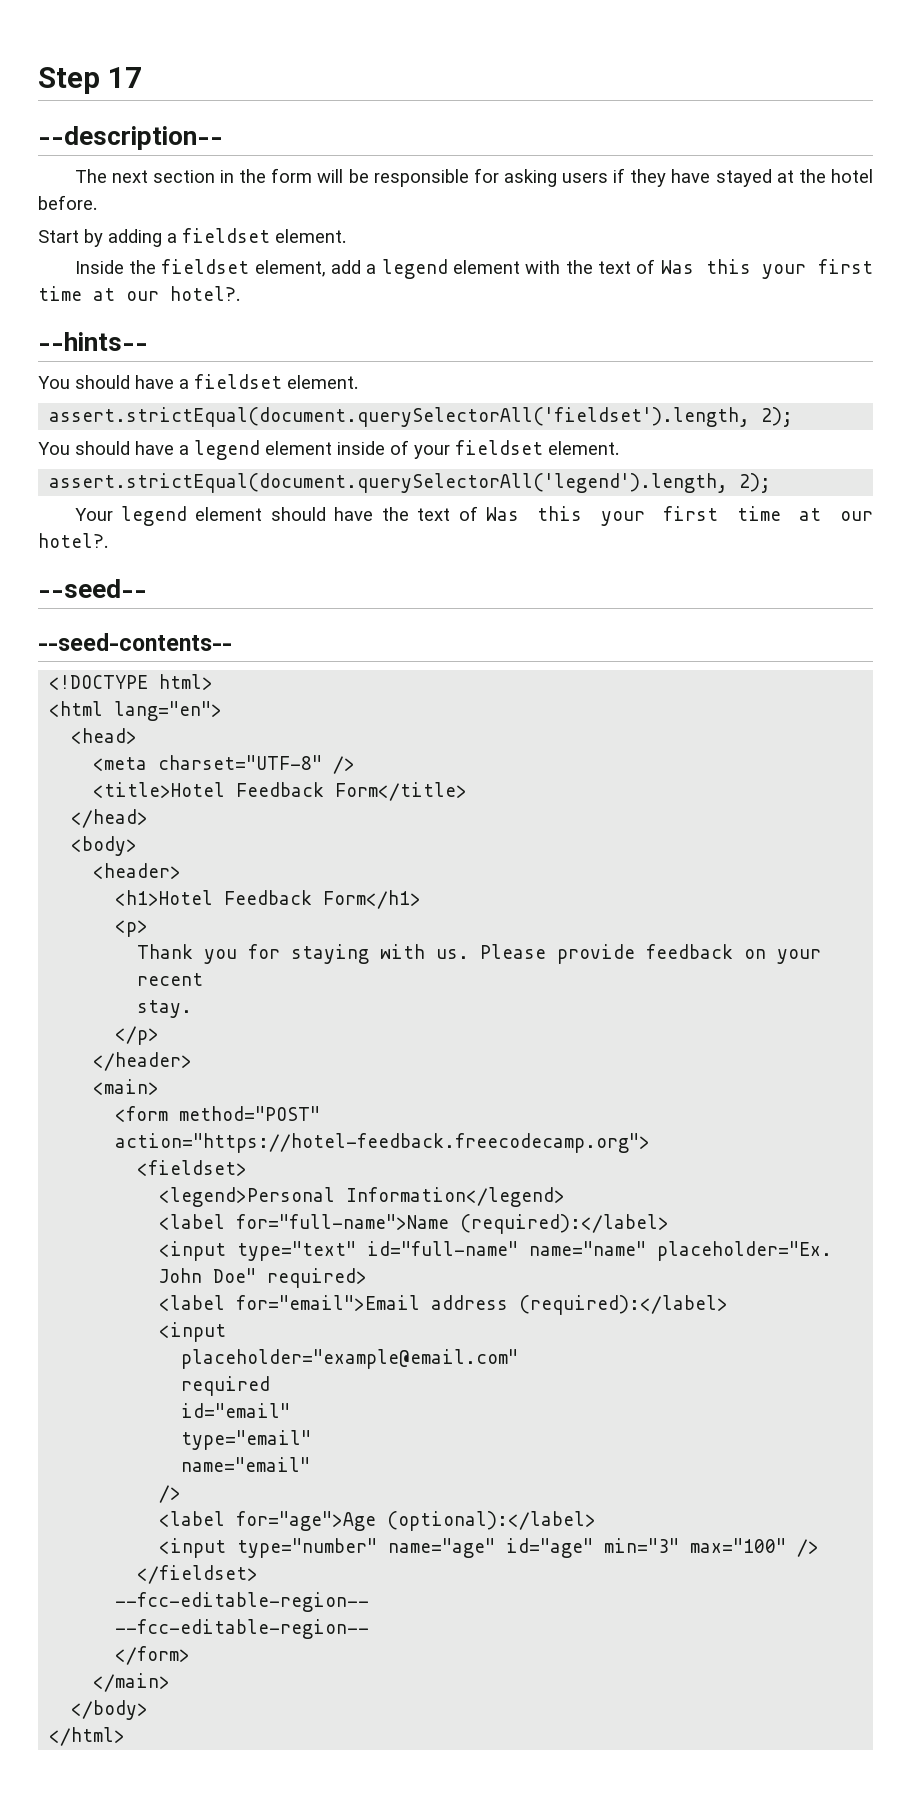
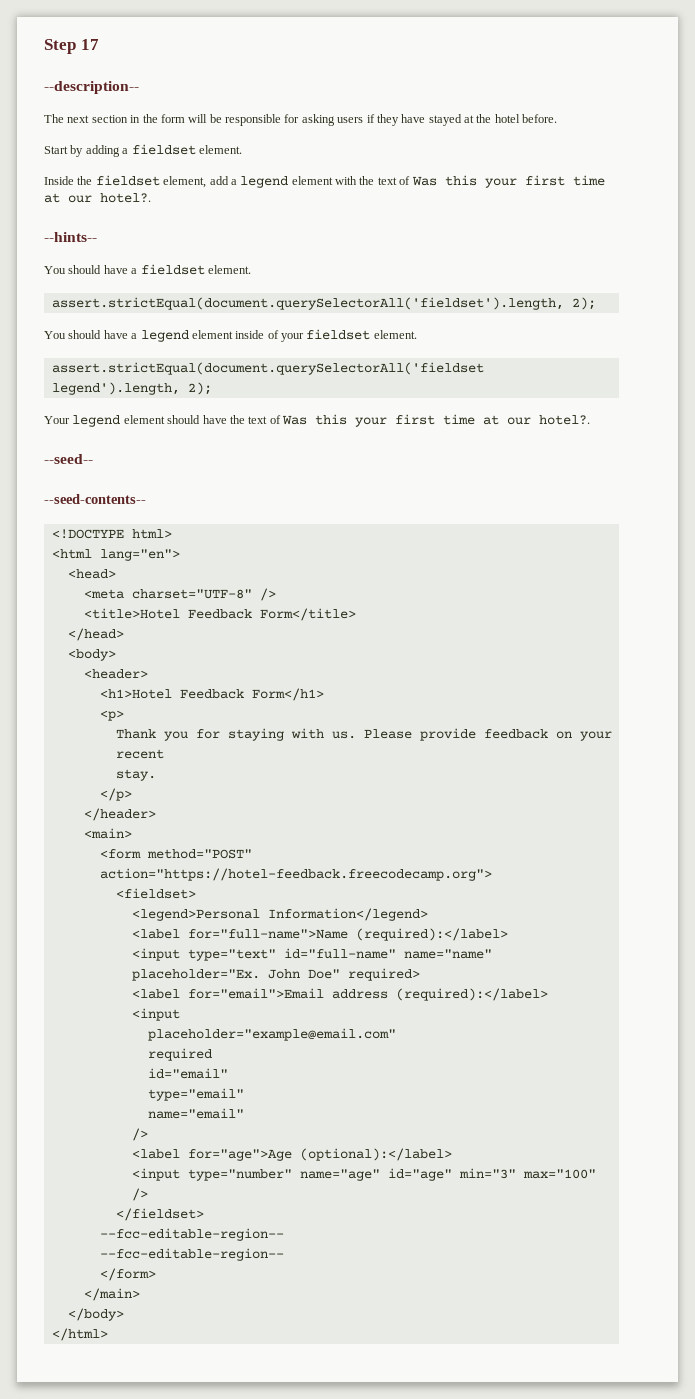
[49,473,729,493] assert.strictEqual(document.querySelectorAll('legend').length, -> [51,362,484,375] [51,382,180,395] assert.strictEqual(document.querySelectorAll('fieldset legend').length,

